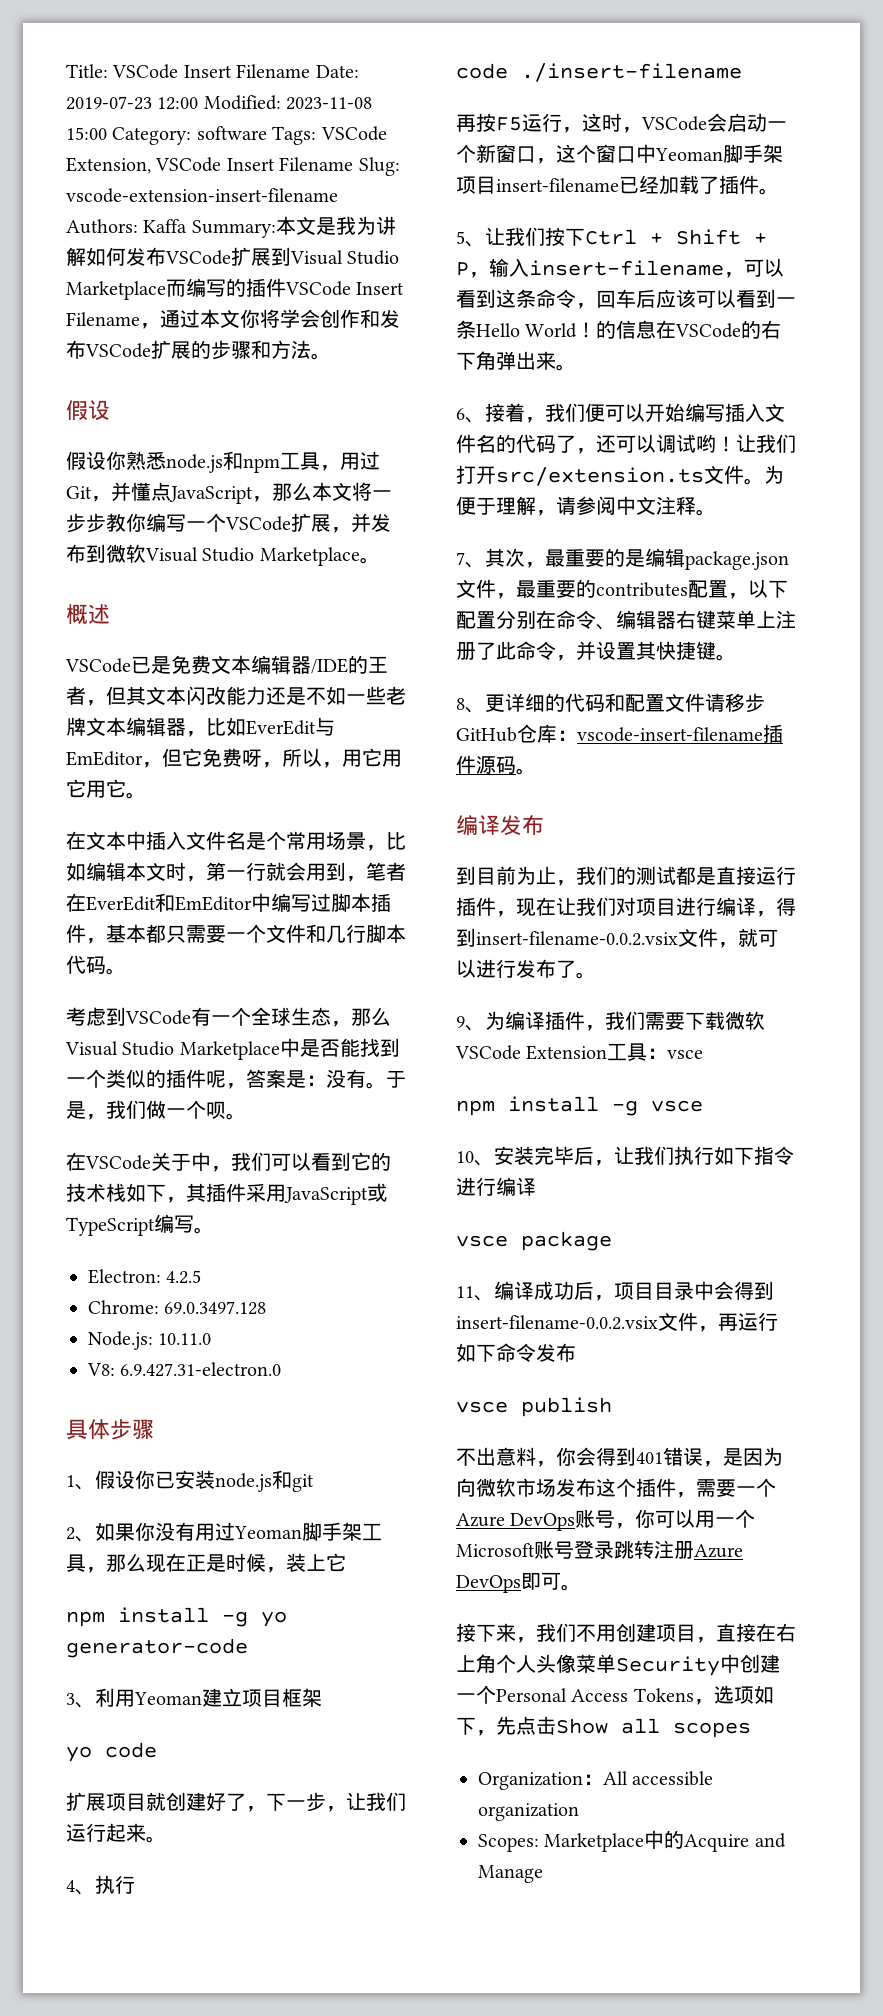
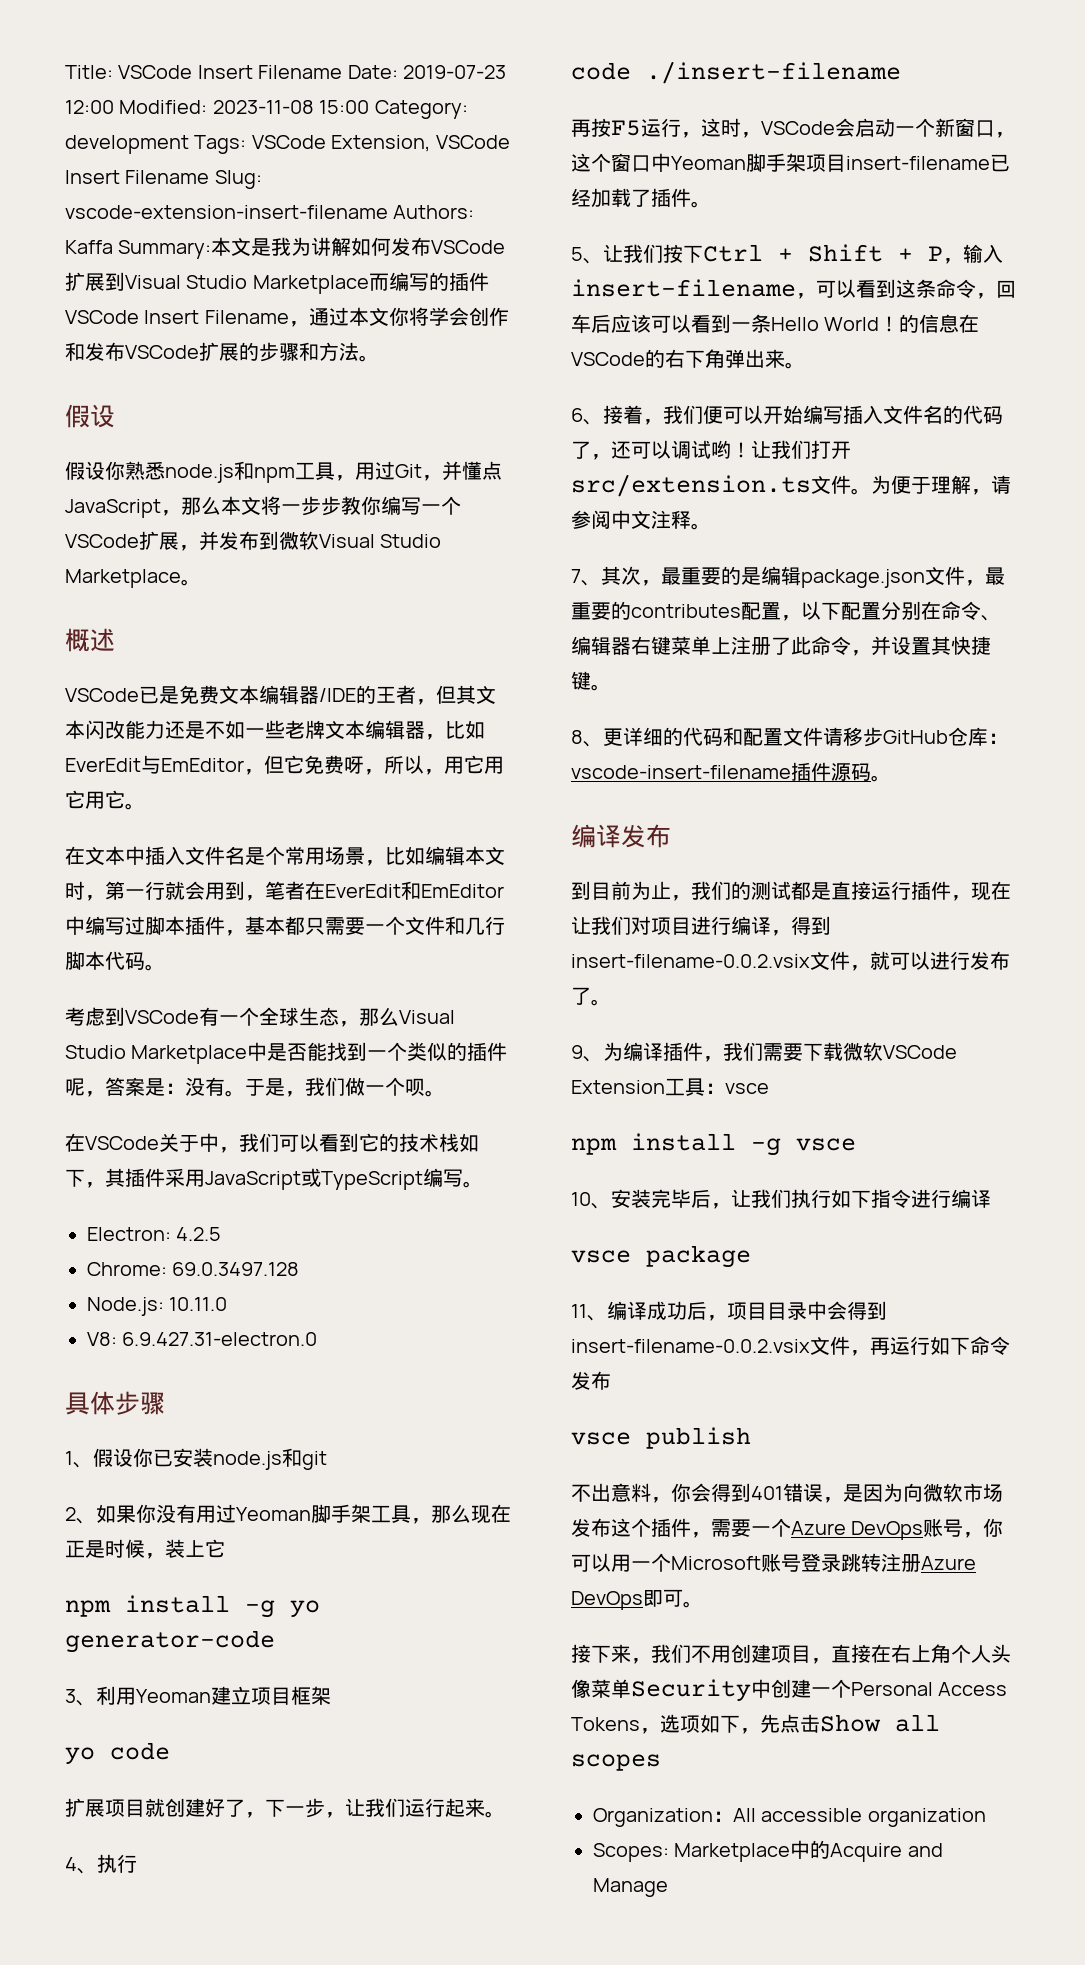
[196,126,267,140] software -> [65,135,189,154] development

